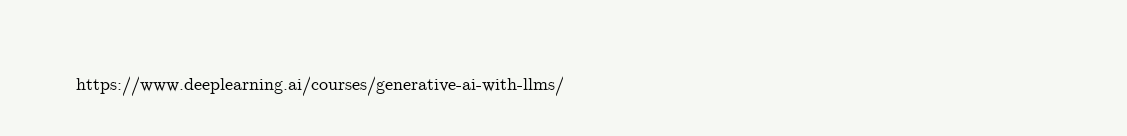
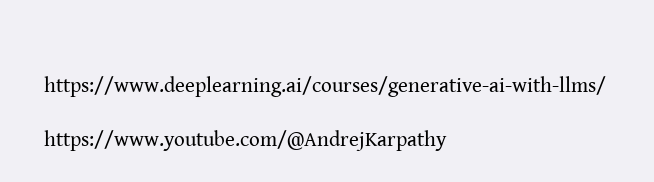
(564, 86) none -> [44,130,447,151] // https://www.youtube.com/@AndrejKarpathy

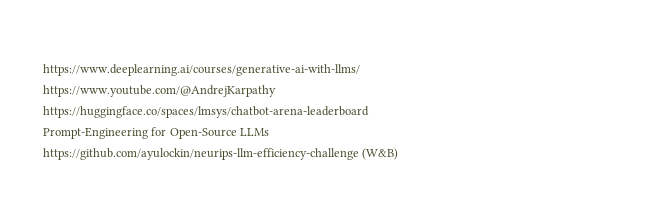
(447, 140) none -> [43,106,369,118] [43,127,270,139] [43,148,399,160] // https://huggingface.co/spaces/lmsys/chatbot-arena-leaderboard // Prompt-Engineering for Open-Source LLMs // https://github.com/ayulockin/neurips-llm-efficiency-challenge (W&B)

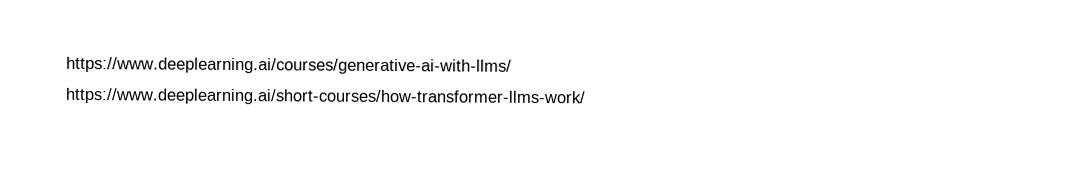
[43,85,276,97] [43,106,369,118] [43,127,270,139] [43,148,399,160] https://www.youtube.com/@AndrejKarpathy // https://huggingface.co/spaces/lmsys/chatbot-arena-leaderboard // Prompt-Engineering for Open-Source LLMs // https://github.com/ayulockin/neurips-llm-efficiency-challenge (W&B) -> [65,87,586,107] https://www.deeplearning.ai/short-courses/how-transformer-llms-work/

